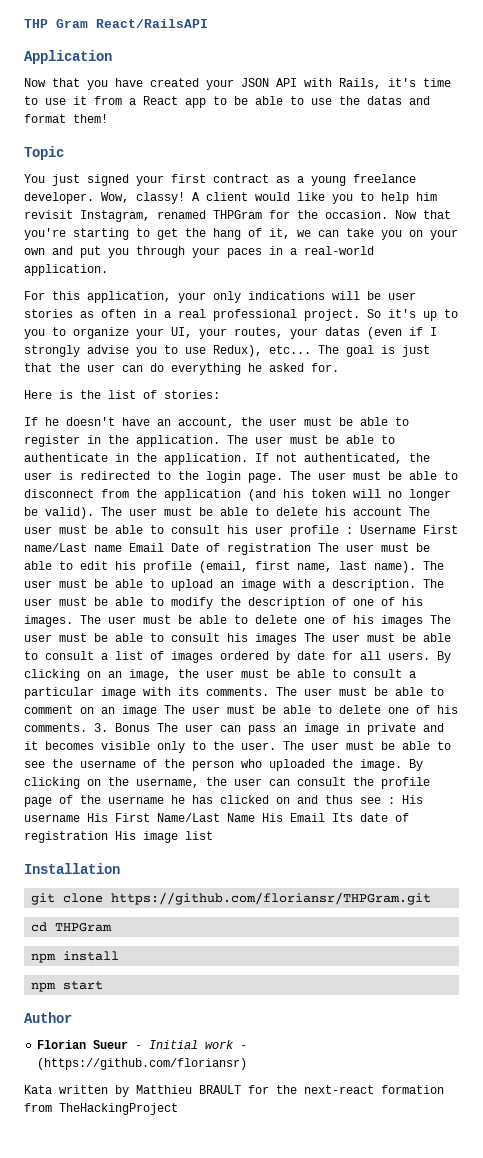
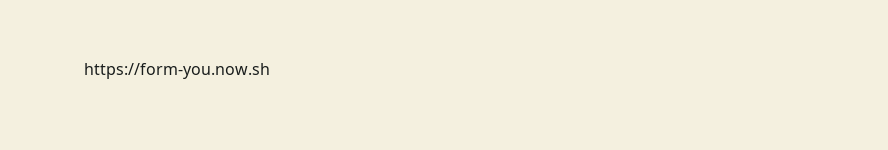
[24,19,208,28] [24,50,112,64] [24,78,451,90] [24,96,430,108] [24,114,108,123] [24,146,64,160] [24,174,416,186] [24,192,437,204] [24,210,451,222] [24,228,458,240] [24,246,374,258] [24,264,108,276] [24,291,416,303] [24,309,458,321] [24,327,437,339] [24,345,430,357] [24,363,339,375] [24,390,220,399] [24,417,409,428] [24,435,395,447] [24,453,430,465] [24,471,458,483] [24,489,451,501] [24,507,430,519] [24,525,458,537] [24,543,430,555] [24,561,444,573] [24,579,444,591] [24,597,423,609] [24,615,451,627] [24,633,451,645] [24,651,451,663] [24,669,416,681] [24,687,444,699] [24,705,458,717] [24,723,444,735] [24,741,451,753] [24,759,423,771] [24,777,430,789] [24,795,423,807] [24,813,409,822] [24,831,213,843] [24,863,120,874] [31,892,432,905] [31,922,113,932] [31,951,120,963] [31,981,104,992] [24,1012,72,1023] [37,1040,248,1049] [37,1058,248,1070] [24,1085,444,1097] [24,1103,178,1115] THP Gram React/RailsAPI // Application // Now that you have created your JSON API with Rails, it's time to use it from a React app to be able to use the datas and format them! // Topic // You just signed your first contract as a young freelance developer. Wow, classy! A client would like you to help him revisit Instagram, renamed THPGram for the occasion. Now that you're starting to get the hang of it, we can take you on your own and put you through your paces in a real-world application. // For this application, your only indications will be user stories as often in a real professional project. So it's up to you to organize your UI, your routes, your datas (even if I strongly advise you to use Redux), etc... The goal is just that the user can do everything he asked for. // Here is the list of stories: // If he doesn't have an account, the user must be able to register in the application. The user must be able to authenticate in the application. If not authenticated, the user is redirected to the login page. The user must be able to disconnect from the application (and his token will no longer be valid). The user must be able to delete his account The user must be able to consult his user profile : Username First name/Last name Email Date of registration The user must be able to edit his profile (email, first name, last name). The user must be able to upload an image with a description. The user must be able to modify the description of one of his images. The user must be able to delete one of his images The user must be able to consult his images The user must be able to consult a list of images ordered by date for all users. By clicking on an image, the user must be able to consult a particular image with its comments. The user must be able to comment on an image The user must be able to delete one of his comments. 3. Bonus The user can pass an image in private and it becomes visible only to the user. The user must be able to see the username of the person who uploaded the image. By clicking on the username, the user can consult the profile page of the username he has clicked on and thus see : His username His First Name/Last Name His Email Its date of registration His image list // Installation // git clone https://github.com/floriansr/THPGram.git // cd THPGram // npm install // npm start // Author // Florian Sueur - Initial work - (https://github.com/floriansr) // Kata written by Matthieu BRAULT for the next-react formation from TheHackingProject -> [84,63,270,79] https://form-you.now.sh

